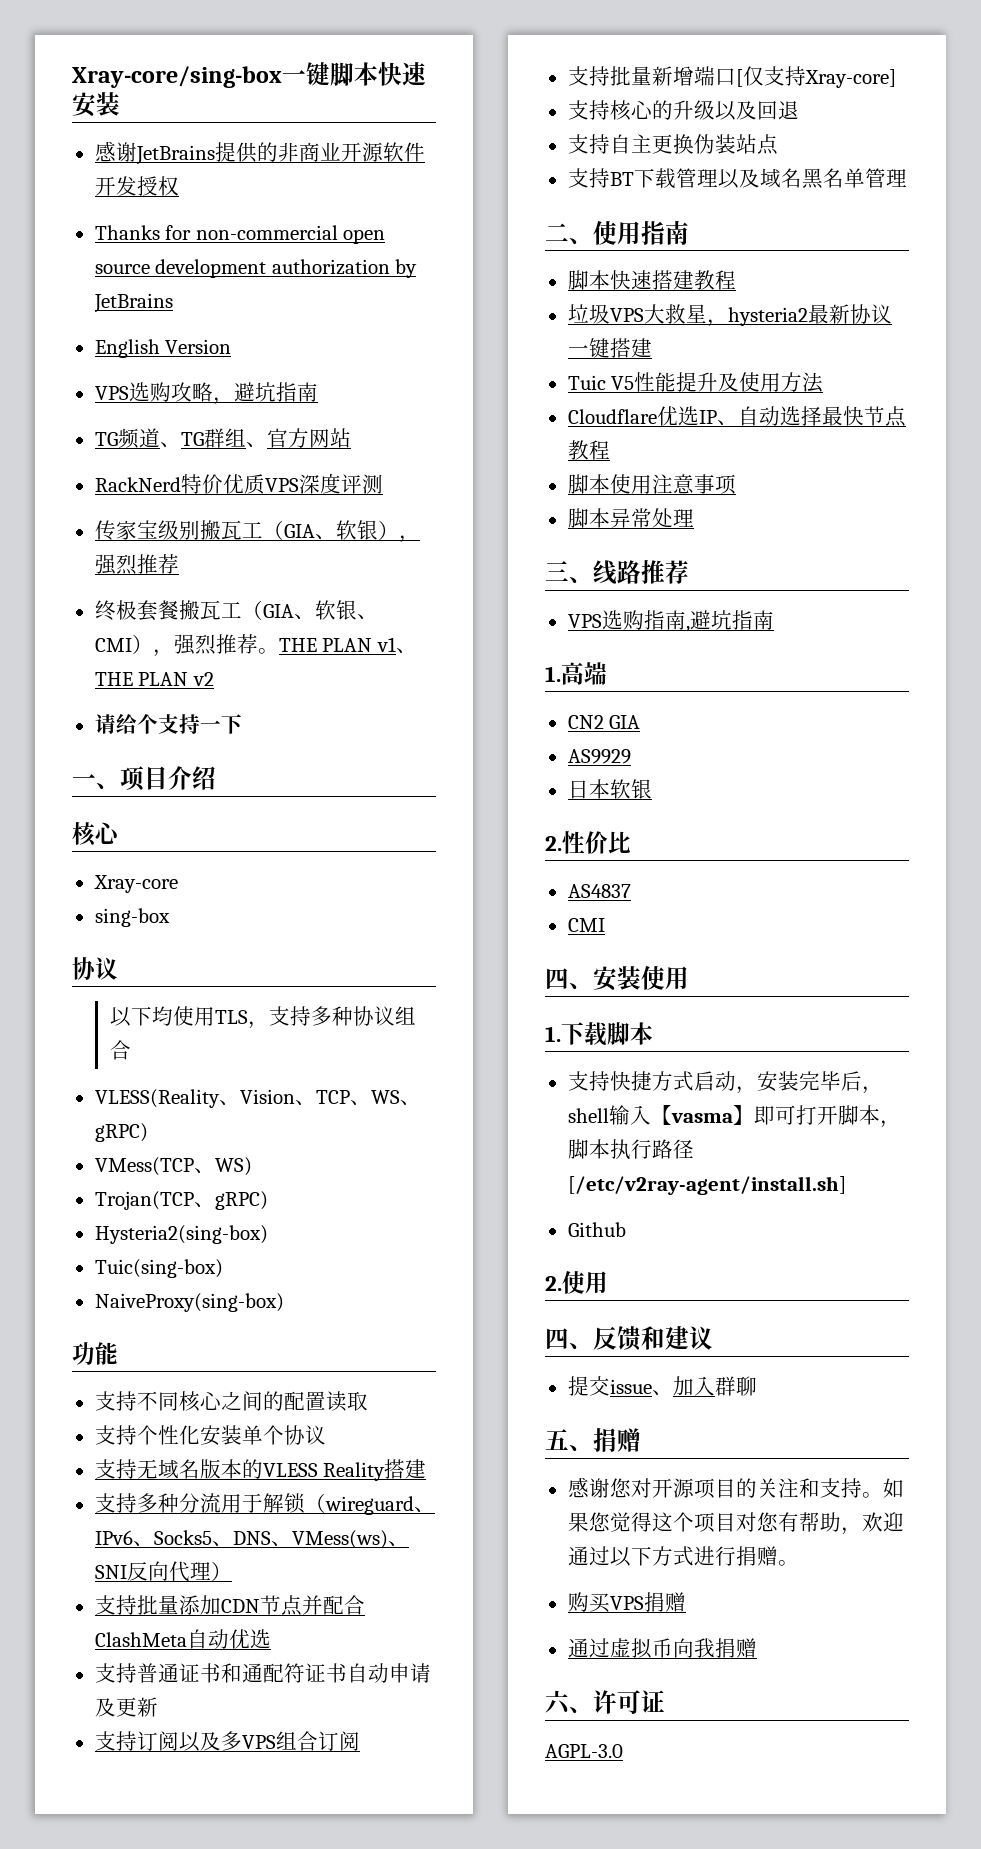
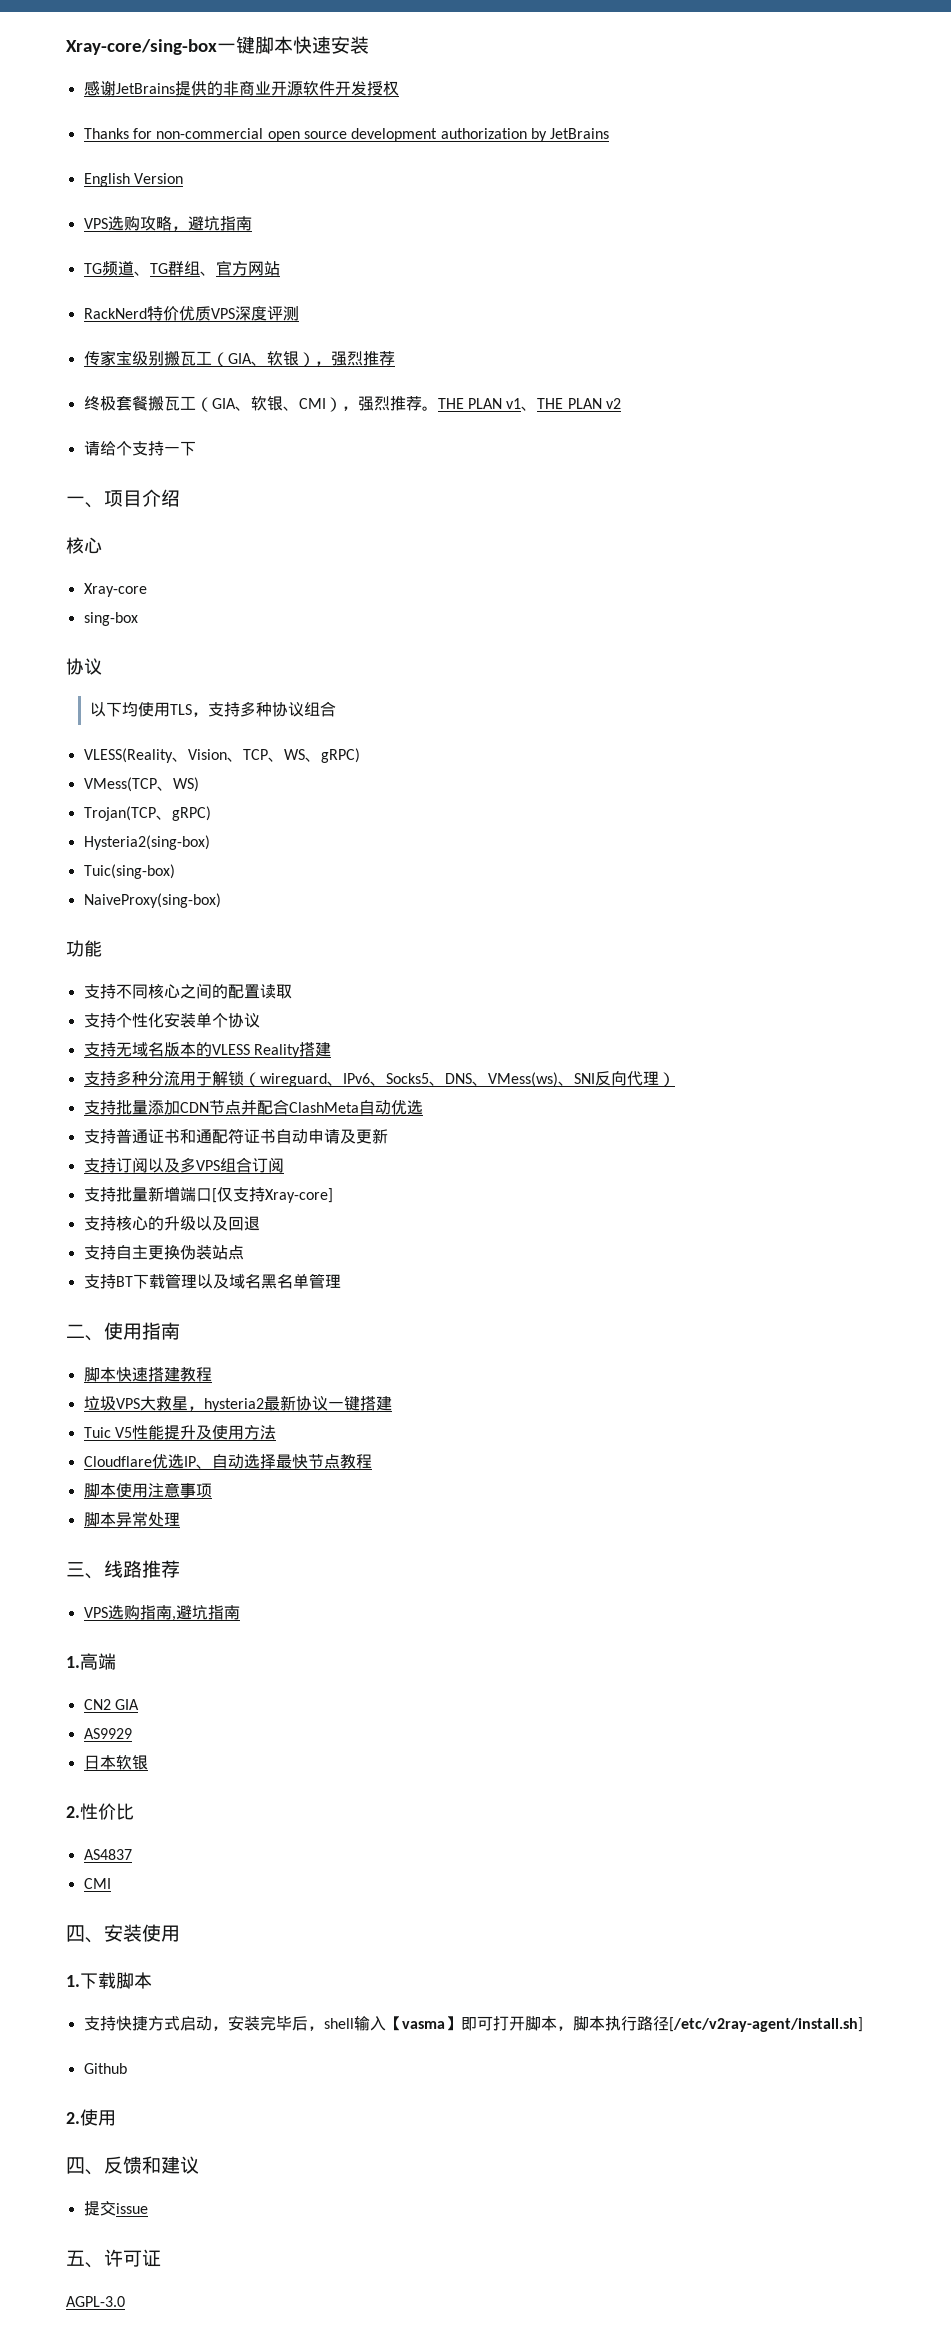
[651,1376,757,1396] 、加入群聊 -> (148, 2208) none
[593,1428,641,1452] [567,1477,904,1499] [567,1512,904,1535] [567,1546,799,1567] [567,1592,686,1613] [567,1638,757,1659] [545,1690,593,1715] 捐赠 // 感谢您对开源项目的关注和支持。如果您觉得这个项目对您有帮助，欢迎通过以下方式进行捐赠。 // 购买VPS捐赠 // 通过虚拟币向我捐赠 // 六、 -> (104, 2265) none

